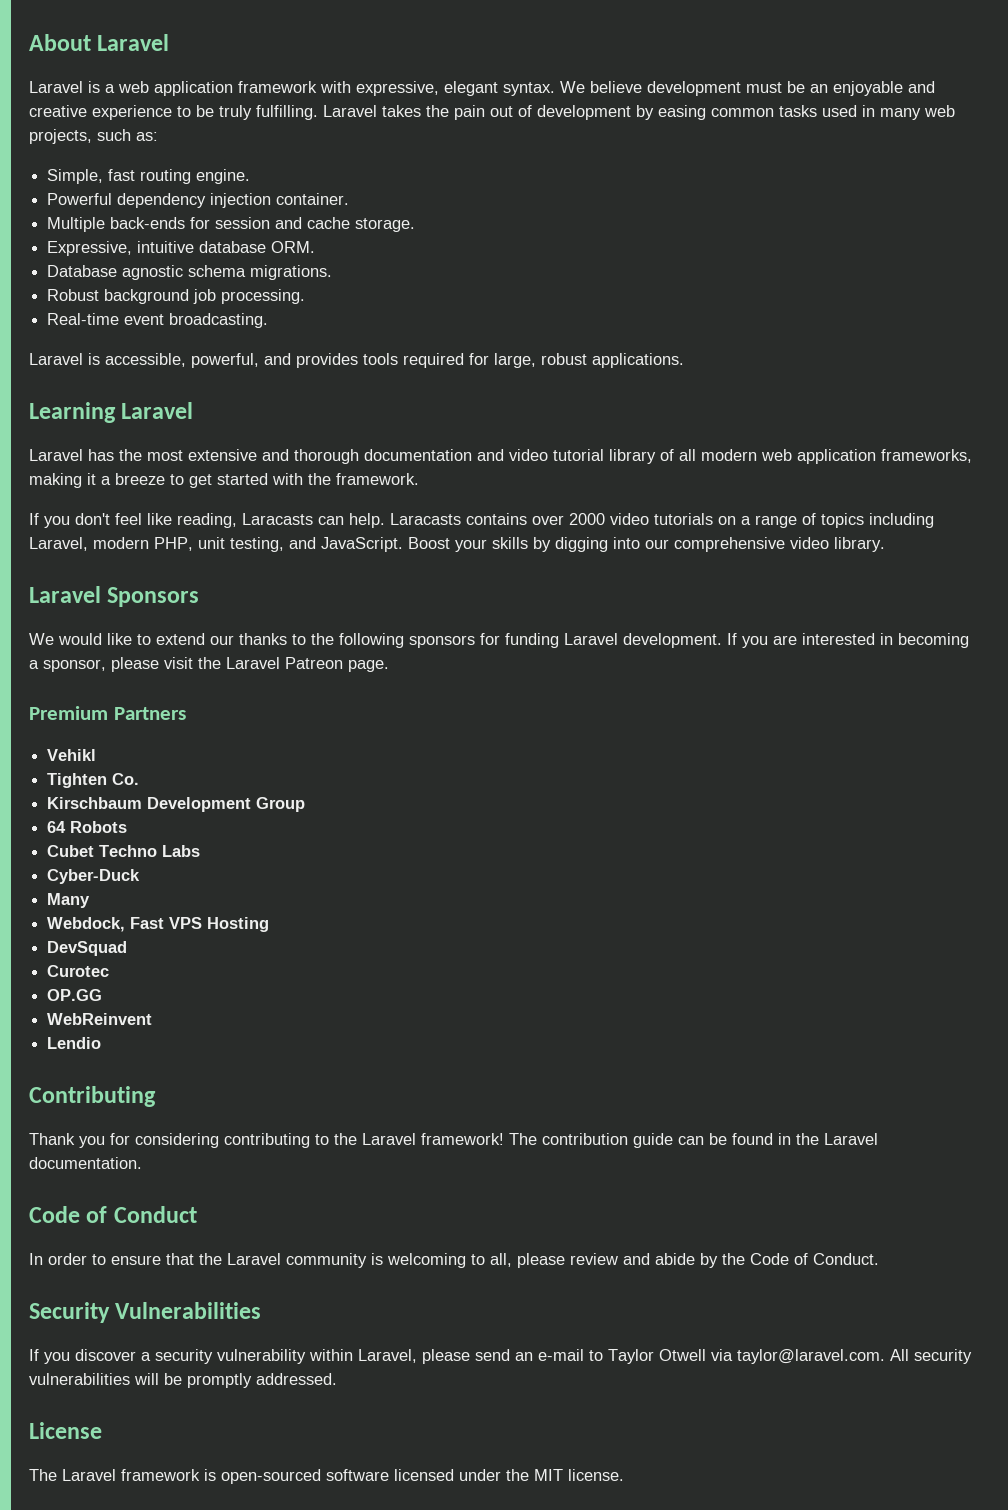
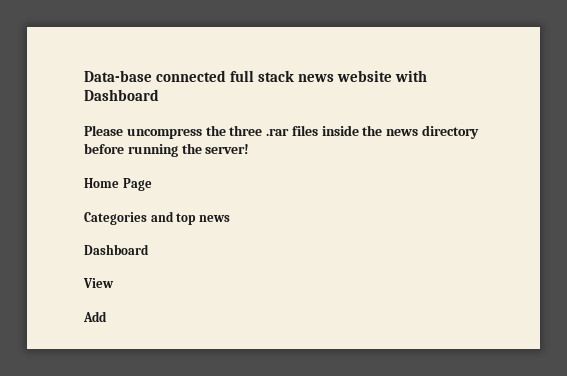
[29,34,170,51] [29,81,935,96] [29,105,955,120] [29,129,158,144] [47,169,251,184] [47,193,350,208] [47,217,416,232] [47,241,316,256] [47,265,333,280] [47,289,306,304] [47,313,269,328] [29,353,684,368] [29,402,194,423] [29,449,972,464] [29,473,419,488] [29,513,934,528] [29,537,885,552] [29,586,200,607] [29,633,969,648] [29,657,389,672] [29,706,186,720] [47,749,97,761] [47,773,140,788] [47,797,306,812] [47,821,128,833] [47,845,201,857] [47,869,141,884] [47,893,91,908] [47,917,270,932] [47,941,128,956] [47,965,110,977] [47,989,103,1001] [47,1013,153,1025] [47,1037,102,1049] [29,1086,156,1107] [29,1133,878,1148] [29,1157,142,1169] [29,1206,197,1223] [29,1253,879,1268] [29,1302,262,1323] [29,1349,972,1364] [29,1373,337,1388] [29,1422,102,1439] [29,1469,624,1484] About Laravel // Laravel is a web application framework with expressive, elegant syntax. We believe development must be an enjoyable and creative experience to be truly fulfilling. Laravel takes the pain out of development by easing common tasks used in many web projects, such as: // Simple, fast routing engine. // Powerful dependency injection container. // Multiple back-ends for session and cache storage. // Expressive, intuitive database ORM. // Database agnostic schema migrations. // Robust background job processing. // Real-time event broadcasting. // Laravel is accessible, powerful, and provides tools required for large, robust applications. // Learning Laravel // Laravel has the most extensive and thorough documentation and video tutorial library of all modern web application frameworks, making it a breeze to get started with the framework. // If you don't feel like reading, Laracasts can help. Laracasts contains over 2000 video tutorials on a range of topics including Laravel, modern PHP, unit testing, and JavaScript. Boost your skills by digging into our comprehensive video library. // Laravel Sponsors // We would like to extend our thanks to the following sponsors for funding Laravel development. If you are interested in becoming a sponsor, please visit the Laravel Patreon page. // Premium Partners // Vehikl // Tighten Co. // Kirschbaum Development Group // 64 Robots // Cubet Techno Labs // Cyber-Duck // Many // Webdock, Fast VPS Hosting // DevSquad // Curotec // OP.GG // WebReinvent // Lendio // Contributing // Thank you for considering contributing to the Laravel framework! The contribution guide can be found in the Laravel documentation. // Code of Conduct // In order to ensure that the Laravel community is welcoming to all, please review and abide by the Code of Conduct. // Security Vulnerabilities // If you discover a security vulnerability within Laravel, please send an e-mail to Taylor Otwell via taylor@laravel.com. All security vulnerabilities will be promptly addressed. // License // The Laravel framework is open-sourced software licensed under the MIT license. -> [84,70,428,82] [84,89,159,101] [84,125,480,139] [84,143,250,157] [84,178,152,191] [84,211,230,225] [84,244,149,255] [83,278,114,288] [83,311,107,322] Data-base connected full stack news website with Dashboard // Please uncompress the three .rar files inside the news directory before running the server! // Home Page // Categories and top news // Dashboard // View // Add

